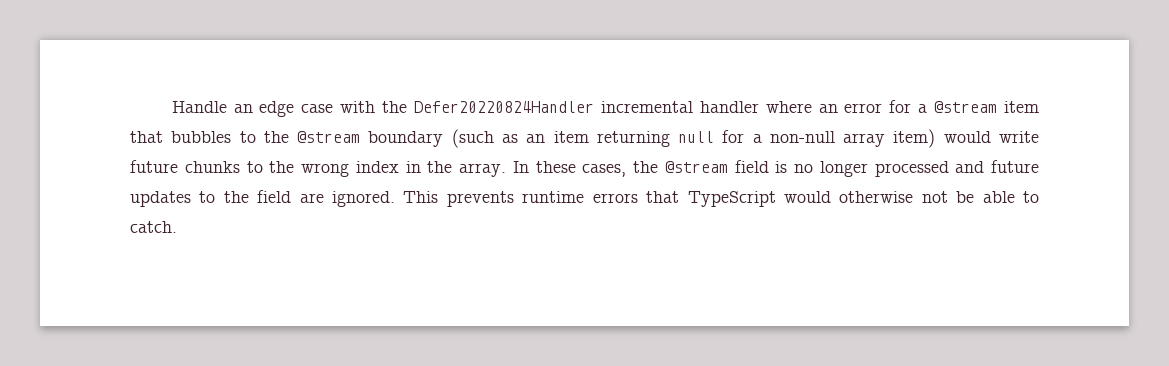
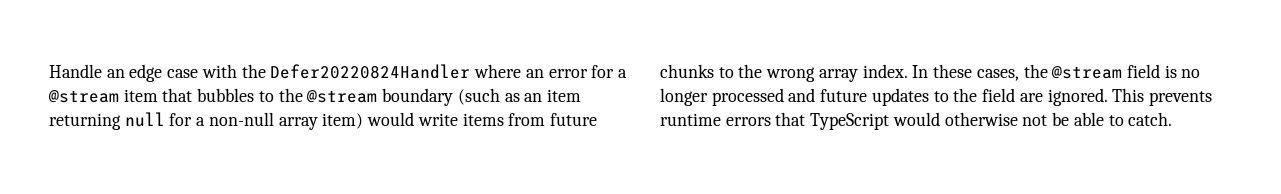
[600,101,759,113] incremental handler -> (471, 71) none
(1040, 137) none -> [462,113,546,126] items from
[355,161,506,177] index in the array. -> [818,64,908,82] array index.

